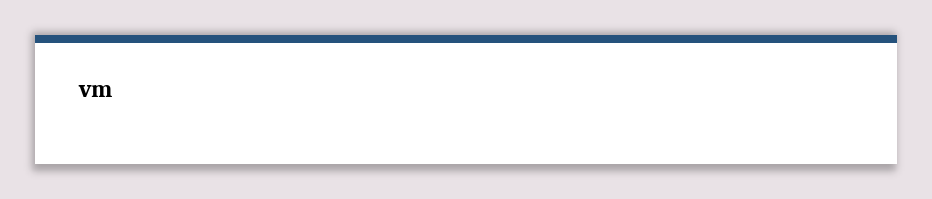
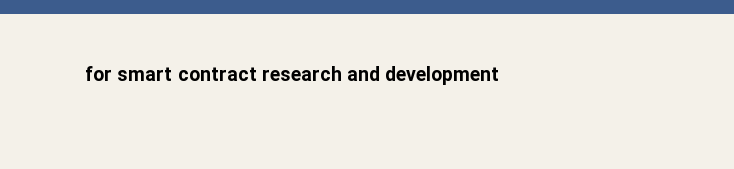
[78,85,112,97] vm -> [85,66,500,85] for smart contract research and development

